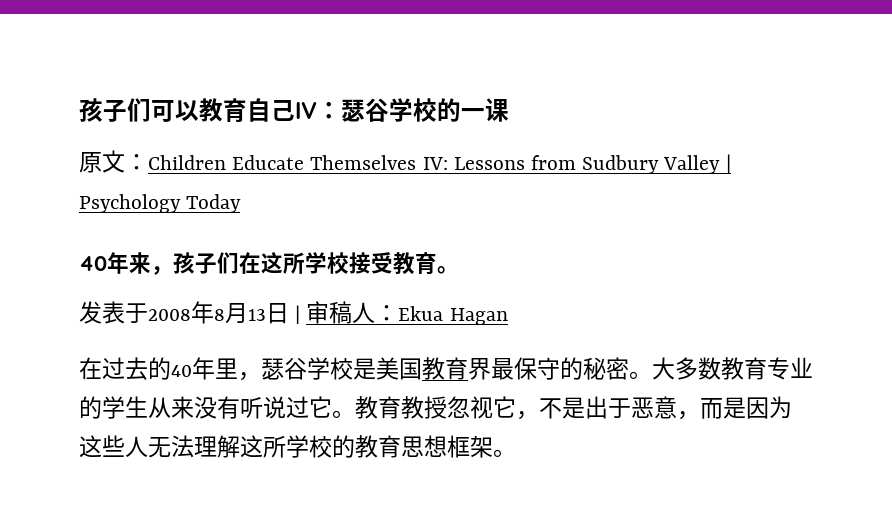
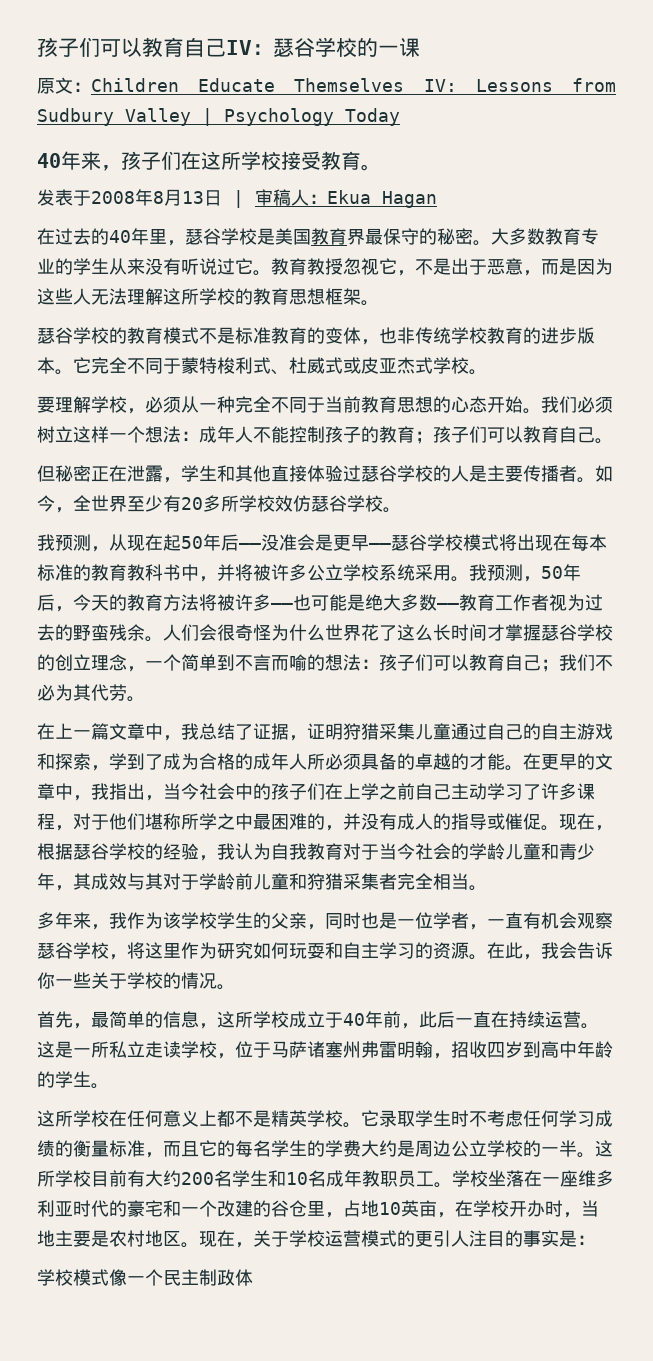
(516, 453) none -> [37,327,595,345] [37,357,487,375] [37,396,613,414] [37,426,613,444] [37,465,613,483] [37,495,401,513] [37,534,607,552] [37,564,581,582] [37,594,603,612] [37,624,613,642] [37,654,613,672] [37,684,145,702] [37,723,613,741] [37,753,613,771] [37,783,595,801] [37,813,613,831] [37,843,595,861] [37,873,487,891] [37,912,613,930] [37,942,613,960] [37,972,235,990] [37,1011,599,1029] [37,1041,613,1059] [37,1071,109,1089] [37,1110,613,1128] [37,1140,613,1158] [37,1170,614,1188] [37,1200,599,1218] [37,1230,595,1248] [37,1269,253,1286] // 瑟谷学校的教育模式不是标准教育的变体，也非传统学校教育的进步版本。它完全不同于蒙特梭利式、杜威式或皮亚杰式学校。 // 要理解学校，必须从一种完全不同于当前教育思想的心态开始。我们必须树立这样一个想法：成年人不能控制孩子的教育；孩子们可以教育自己。 // 但秘密正在泄露，学生和其他直接体验过瑟谷学校的人是主要传播者。如今，全世界至少有20多所学校效仿瑟谷学校。 // 我预测，从现在起50年后——没准会是更早——瑟谷学校模式将出现在每本标准的教育教科书中，并将被许多公立学校系统采用。我预测，50年后，今天的教育方法将被许多——也可能是绝大多数——教育工作者视为过去的野蛮残余。人们会很奇怪为什么世界花了这么长时间才掌握瑟谷学校的创立理念，一个简单到不言而喻的想法：孩子们可以教育自己；我们不必为其代劳。 // 在上一篇文章中，我总结了证据，证明狩猎采集儿童通过自己的自主游戏和探索，学到了成为合格的成年人所必须具备的卓越的才能。在更早的文章中，我指出，当今社会中的孩子们在上学之前自己主动学习了许多课程，对于他们堪称所学之中最困难的，并没有成人的指导或催促。现在，根据瑟谷学校的经验，我认为自我教育对于当今社会的学龄儿童和青少年，其成效与其对于学龄前儿童和狩猎采集者完全相当。 // 多年来，我作为该学校学生的父亲，同时也是一位学者，一直有机会观察瑟谷学校，将这里作为研究如何玩耍和自主学习的资源。在此，我会告诉你一些关于学校的情况。 // 首先，最简单的信息，这所学校成立于40年前，此后一直在持续运营。这是一所私立走读学校，位于马萨诸塞州弗雷明翰，招收四岁到高中年龄的学生。 // 这所学校在任何意义上都不是精英学校。它录取学生时不考虑任何学习成绩的衡量标准，而且它的每名学生的学费大约是周边公立学校的一半。这所学校目前有大约200名学生和10名成年教职员工。学校坐落在一座维多利亚时代的豪宅和一个改建的谷仓里，占地10英亩，在学校开办时，当地主要是农村地区。现在，关于学校运营模式的更引人注目的事实是： // 学校模式像一个民主制政体

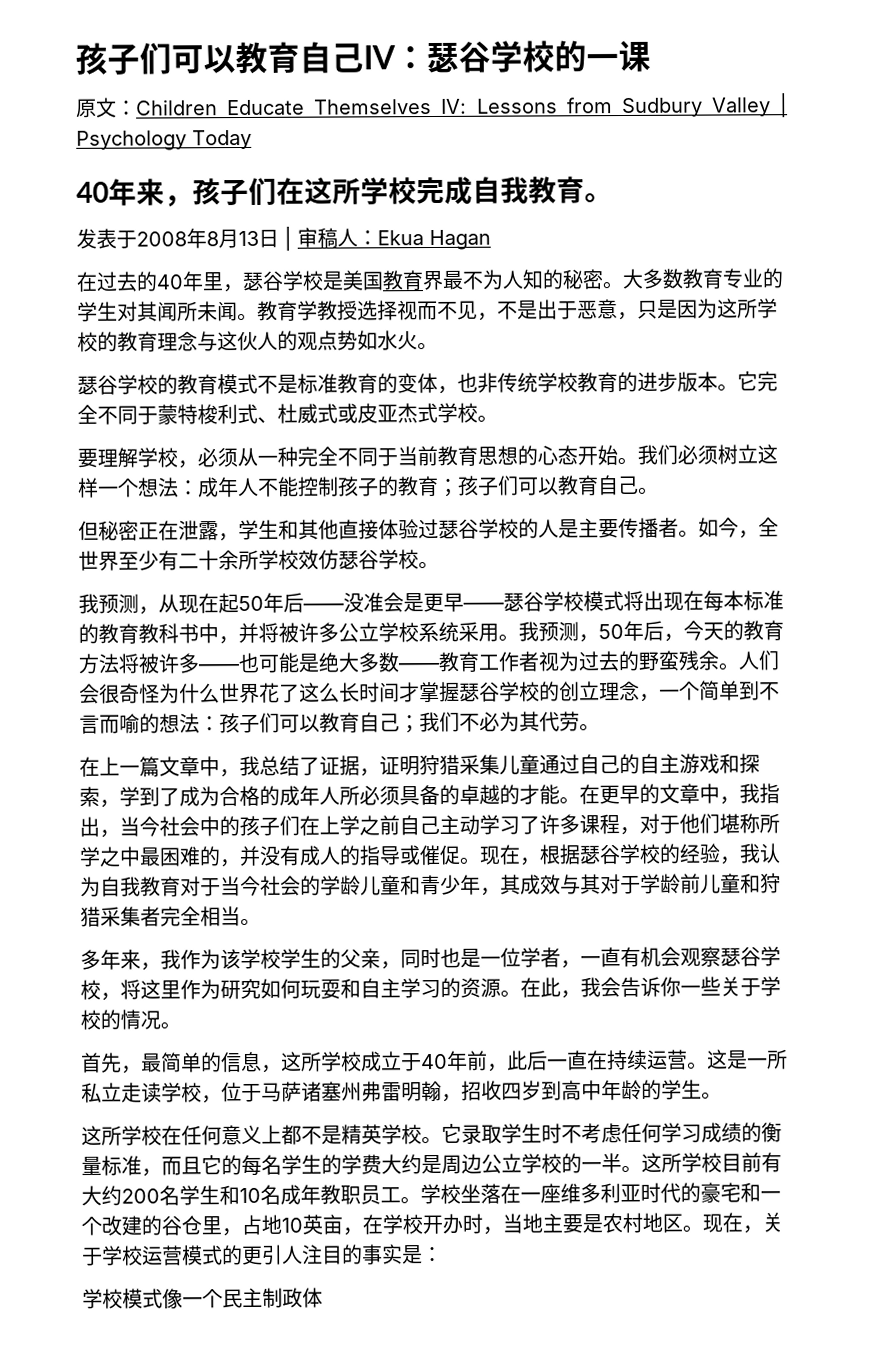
[281,151,321,170] 接受 -> [416,176,529,205] 完成自我
[383,228,419,245] 保守 -> [462,269,543,290] 不为人知
[109,258,397,276] 从来没有听说过它。教育教授忽视它 -> [117,300,478,322] 对其闻所未闻。教育学教授选择视而不见
[541,259,559,275] 而 -> [637,300,658,319] 只
[55,288,361,305] 些人无法理解这所学校的教育思想框架 -> [737,298,778,319] [77,330,418,352] 所学校的教育理念与这伙人的观点势如水火
[181,495,221,512] 20多 -> [178,550,239,571] 二十余

